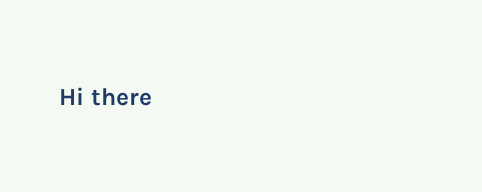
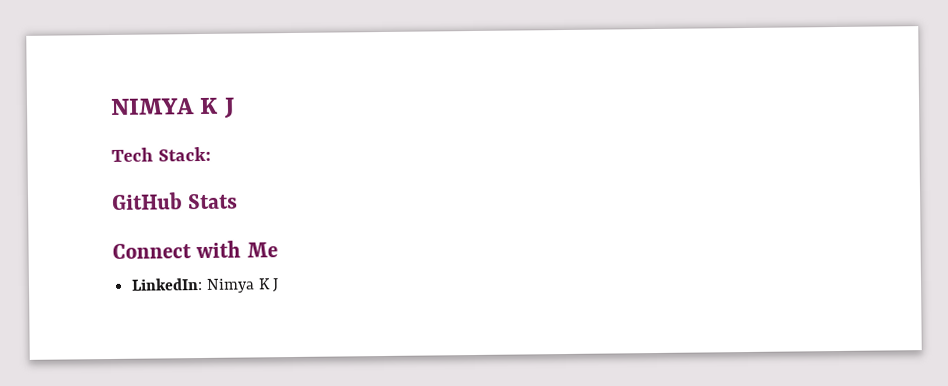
[59,87,152,106] Hi there -> [110,97,235,119] [111,146,211,162] [111,192,239,210] [112,240,278,259] [131,277,280,293] NIMYA K J // Tech Stack: // GitHub Stats // Connect with Me // LinkedIn: Nimya K J

